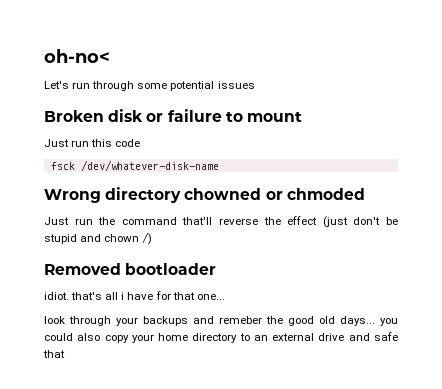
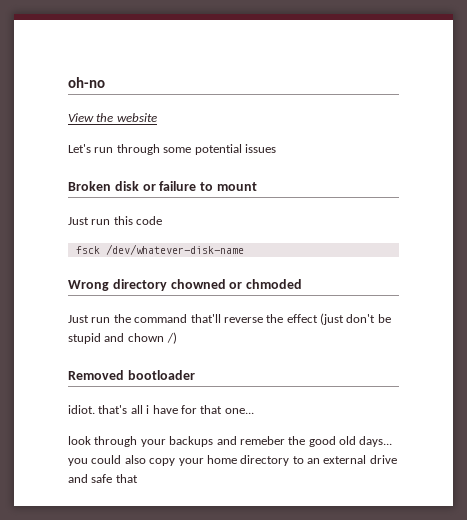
[44,49,110,63] oh-no< -> [68,77,105,88] [68,113,157,122] oh-no // View the website

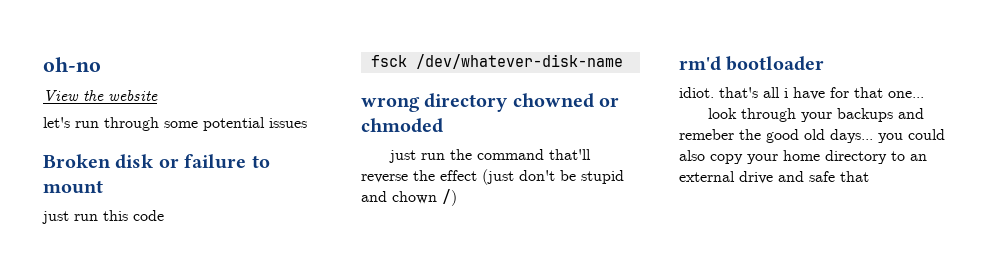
[68,144,91,153] Let's -> [43,117,70,128] let's
[68,217,89,225] Just -> [42,211,69,224] just
[68,280,109,291] Wrong -> [361,97,420,112] wrong
[68,315,89,323] Just -> [388,150,416,163] just
[68,370,124,380] Removed -> [679,56,721,71] rm'd

